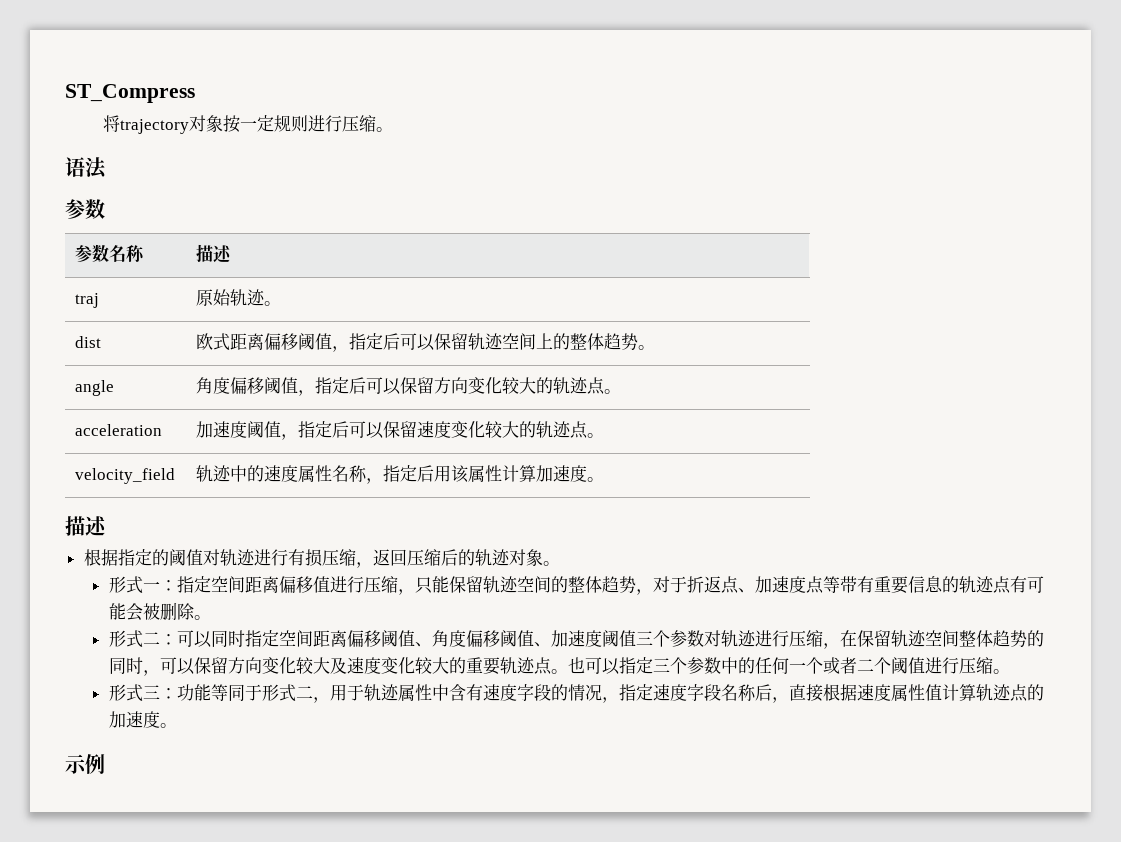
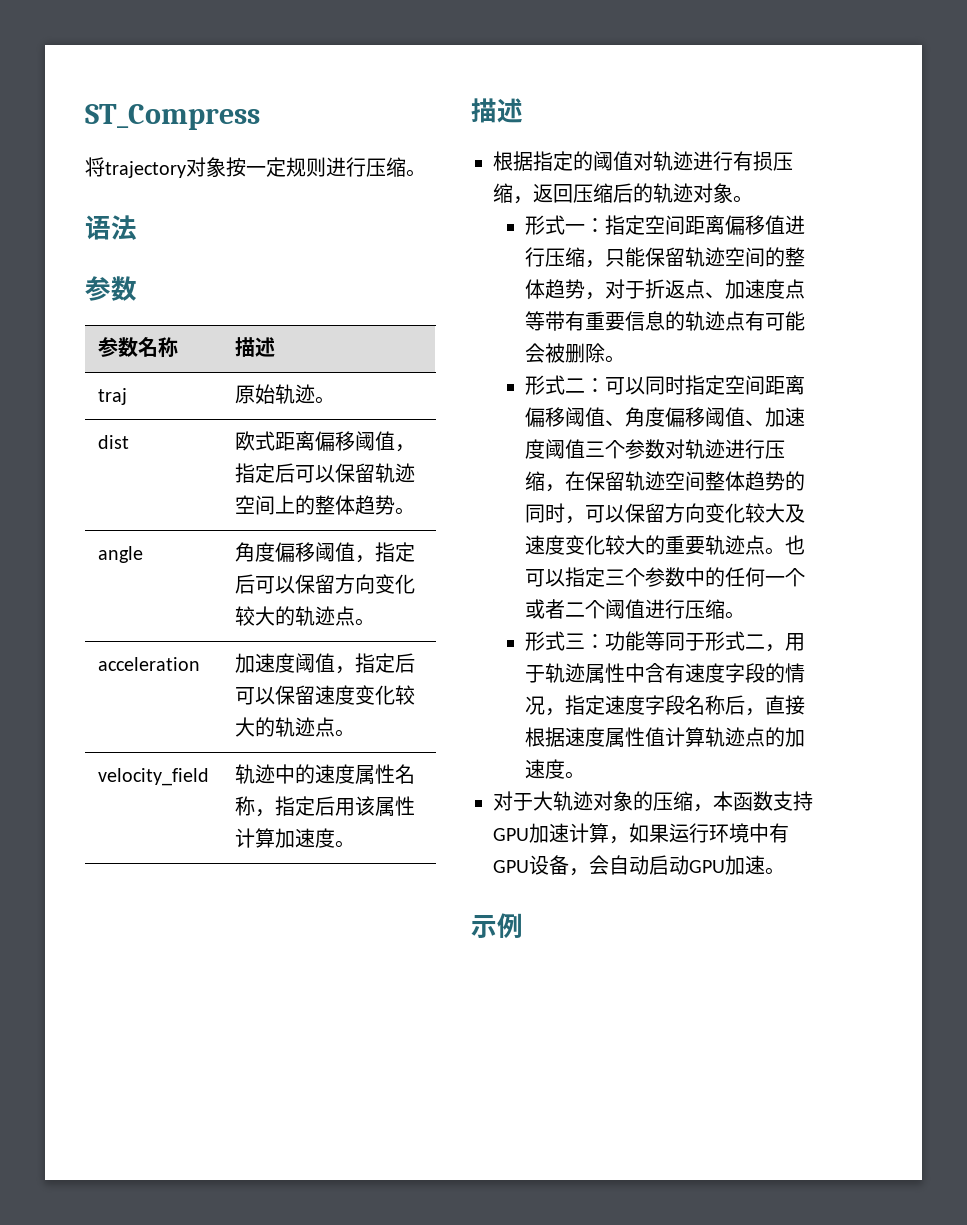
(177, 725) none -> [493,791,813,812] [493,823,789,844] [493,855,785,876] // 对于大轨迹对象的压缩，本函数支持GPU加速计算，如果运行环境中有GPU设备，会自动启动GPU加速。

